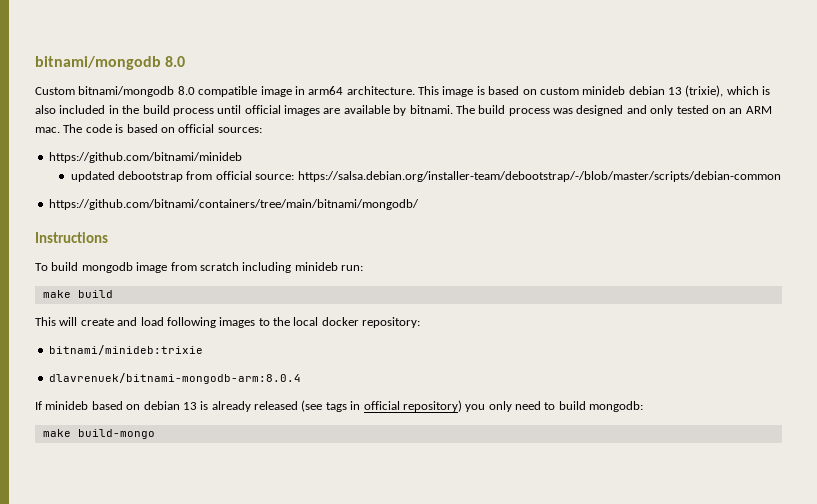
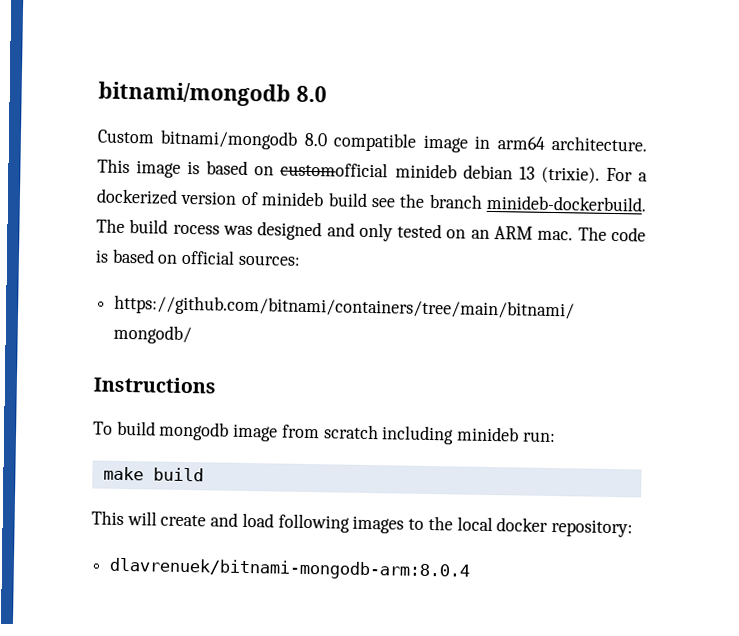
[539,87,579,95] custom -> [280,161,389,178] customofficial
[685,85,771,97] [35,105,453,116] (trixie), which is also included in the build process until official images are available by bitnami. -> [540,166,648,184] [96,188,647,212] (trixie). For a dockerized version of minideb build see the branch minideb-dockerbuild.
[508,108,550,116] process -> [172,224,220,235] rocess
[48,152,242,163] [70,171,781,182] // https://github.com/bitnami/minideb // updated debootstrap from official source: https://salsa.debian.org/installer-team/debootstrap/-/blob/master/scripts/debian-common -> (301, 260) none
[48,345,203,355] // bitnami/minideb:trixie -> (633, 528) none
[35,400,644,412] [42,429,155,439] // If minideb based on debian 13 is already released (see tags in official repository) you only need to build mongodb: // make build-mongo -> (471, 569) none

